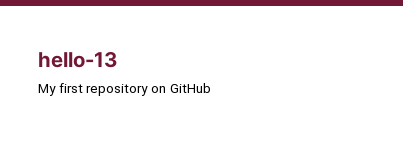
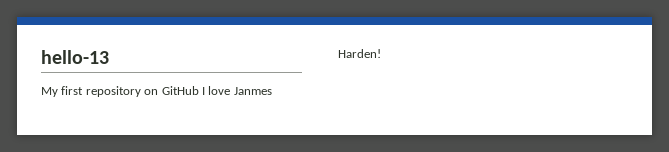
(211, 88) none -> [201,86,272,95] [338,49,381,58] I love Janmes Harden!

